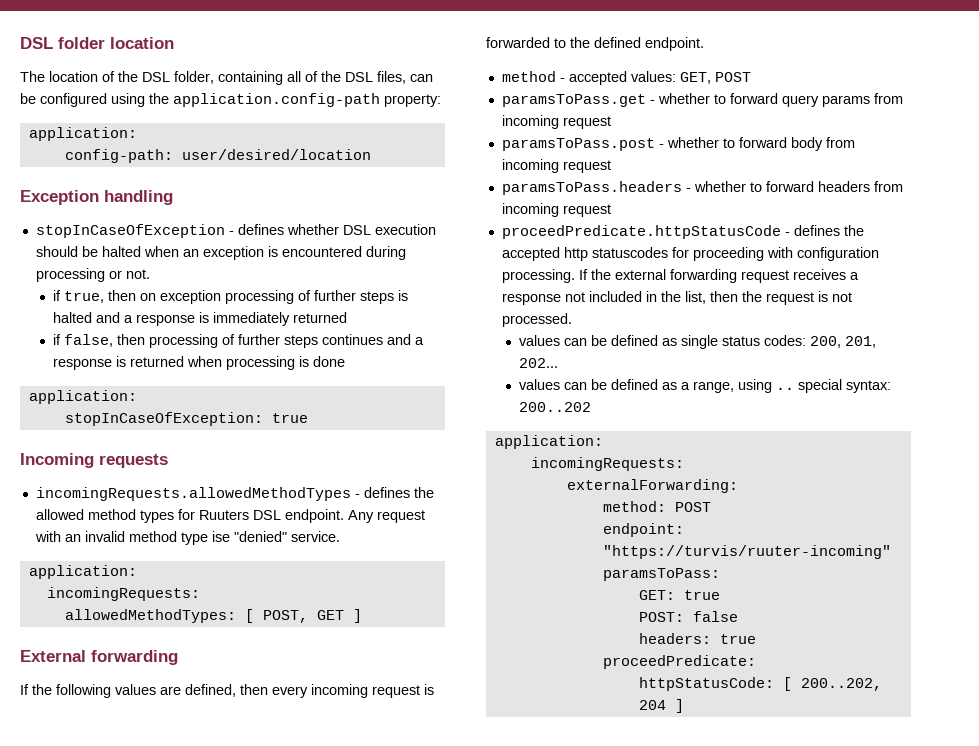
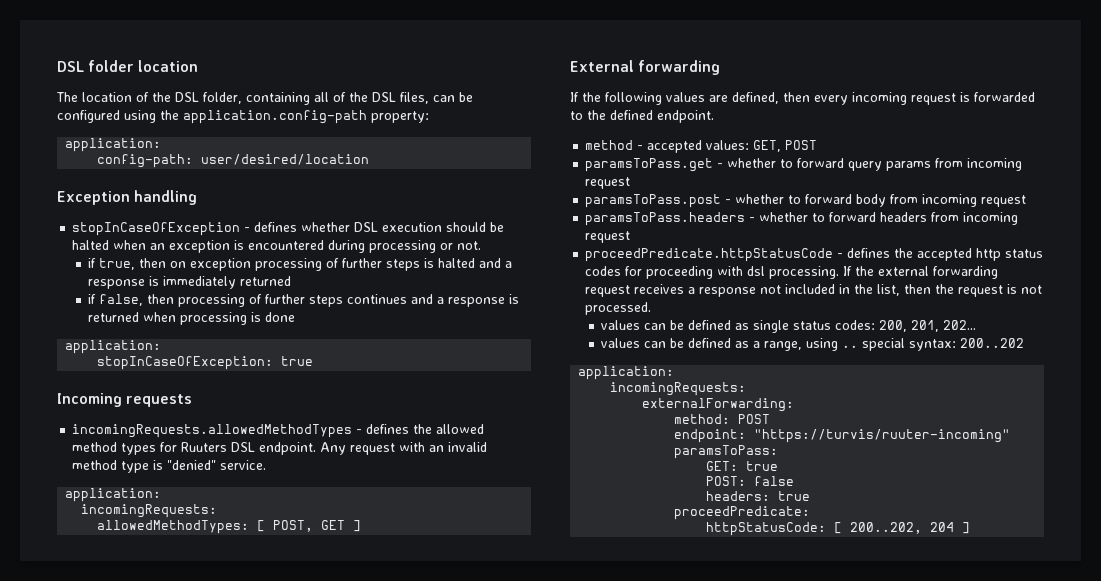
[211,531,230,542] ise -> [153,460,164,470] is
[591,247,668,258] statuscodes -> [1005,249,1044,258] [585,266,622,276] status codes
[796,247,879,261] configuration -> [747,266,766,276] dsl

